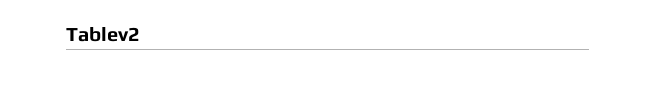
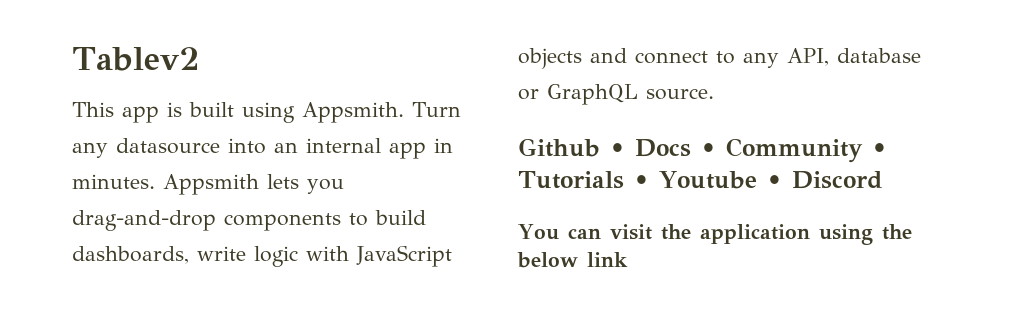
(140, 34) none -> [72,102,461,123] [72,138,453,159] [72,174,344,195] [72,210,426,231] [72,245,452,267] [518,48,921,69] [518,84,714,105] [518,138,887,163] [518,171,883,189] [518,224,912,245] [517,252,628,268] // This app is built using Appsmith. Turn any datasource into an internal app in minutes. Appsmith lets you drag-and-drop components to build dashboards, write logic with JavaScript objects and connect to any API, database or GraphQL source. // Github • Docs • Community • Tutorials • Youtube • Discord // You can visit the application using the below link

